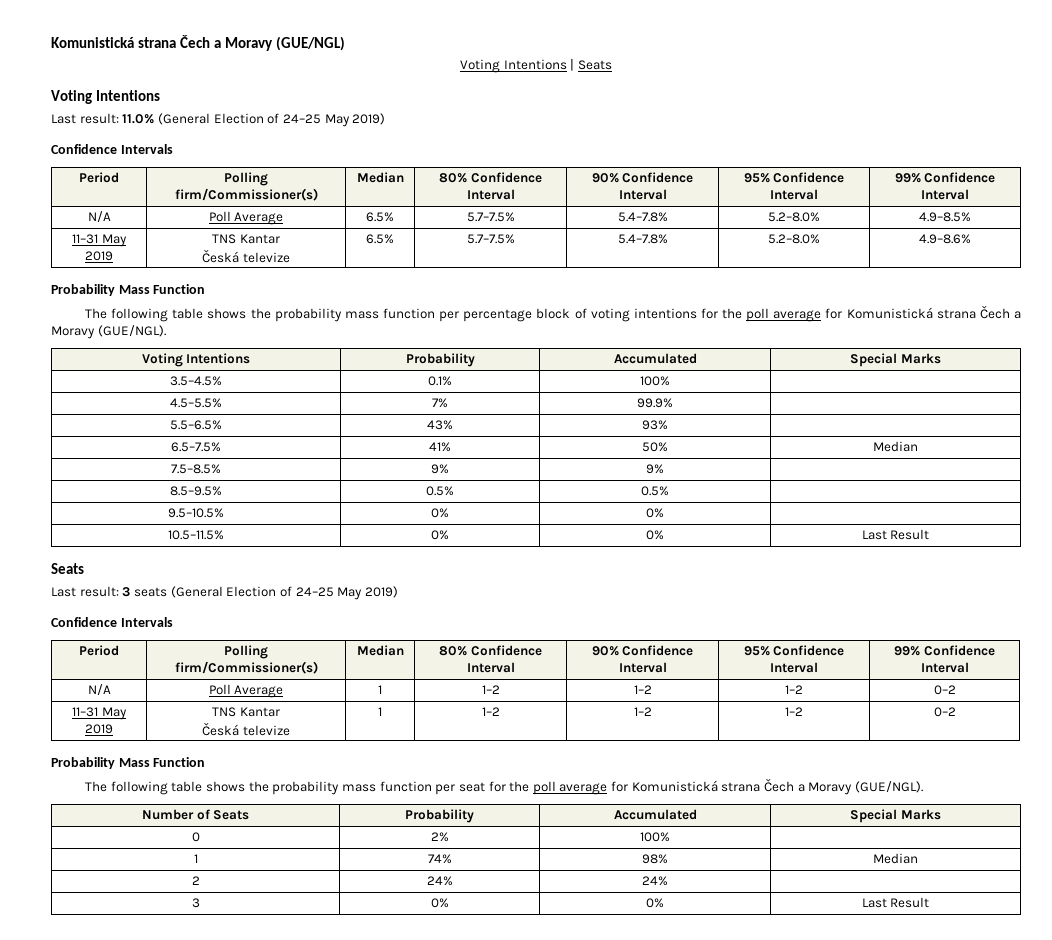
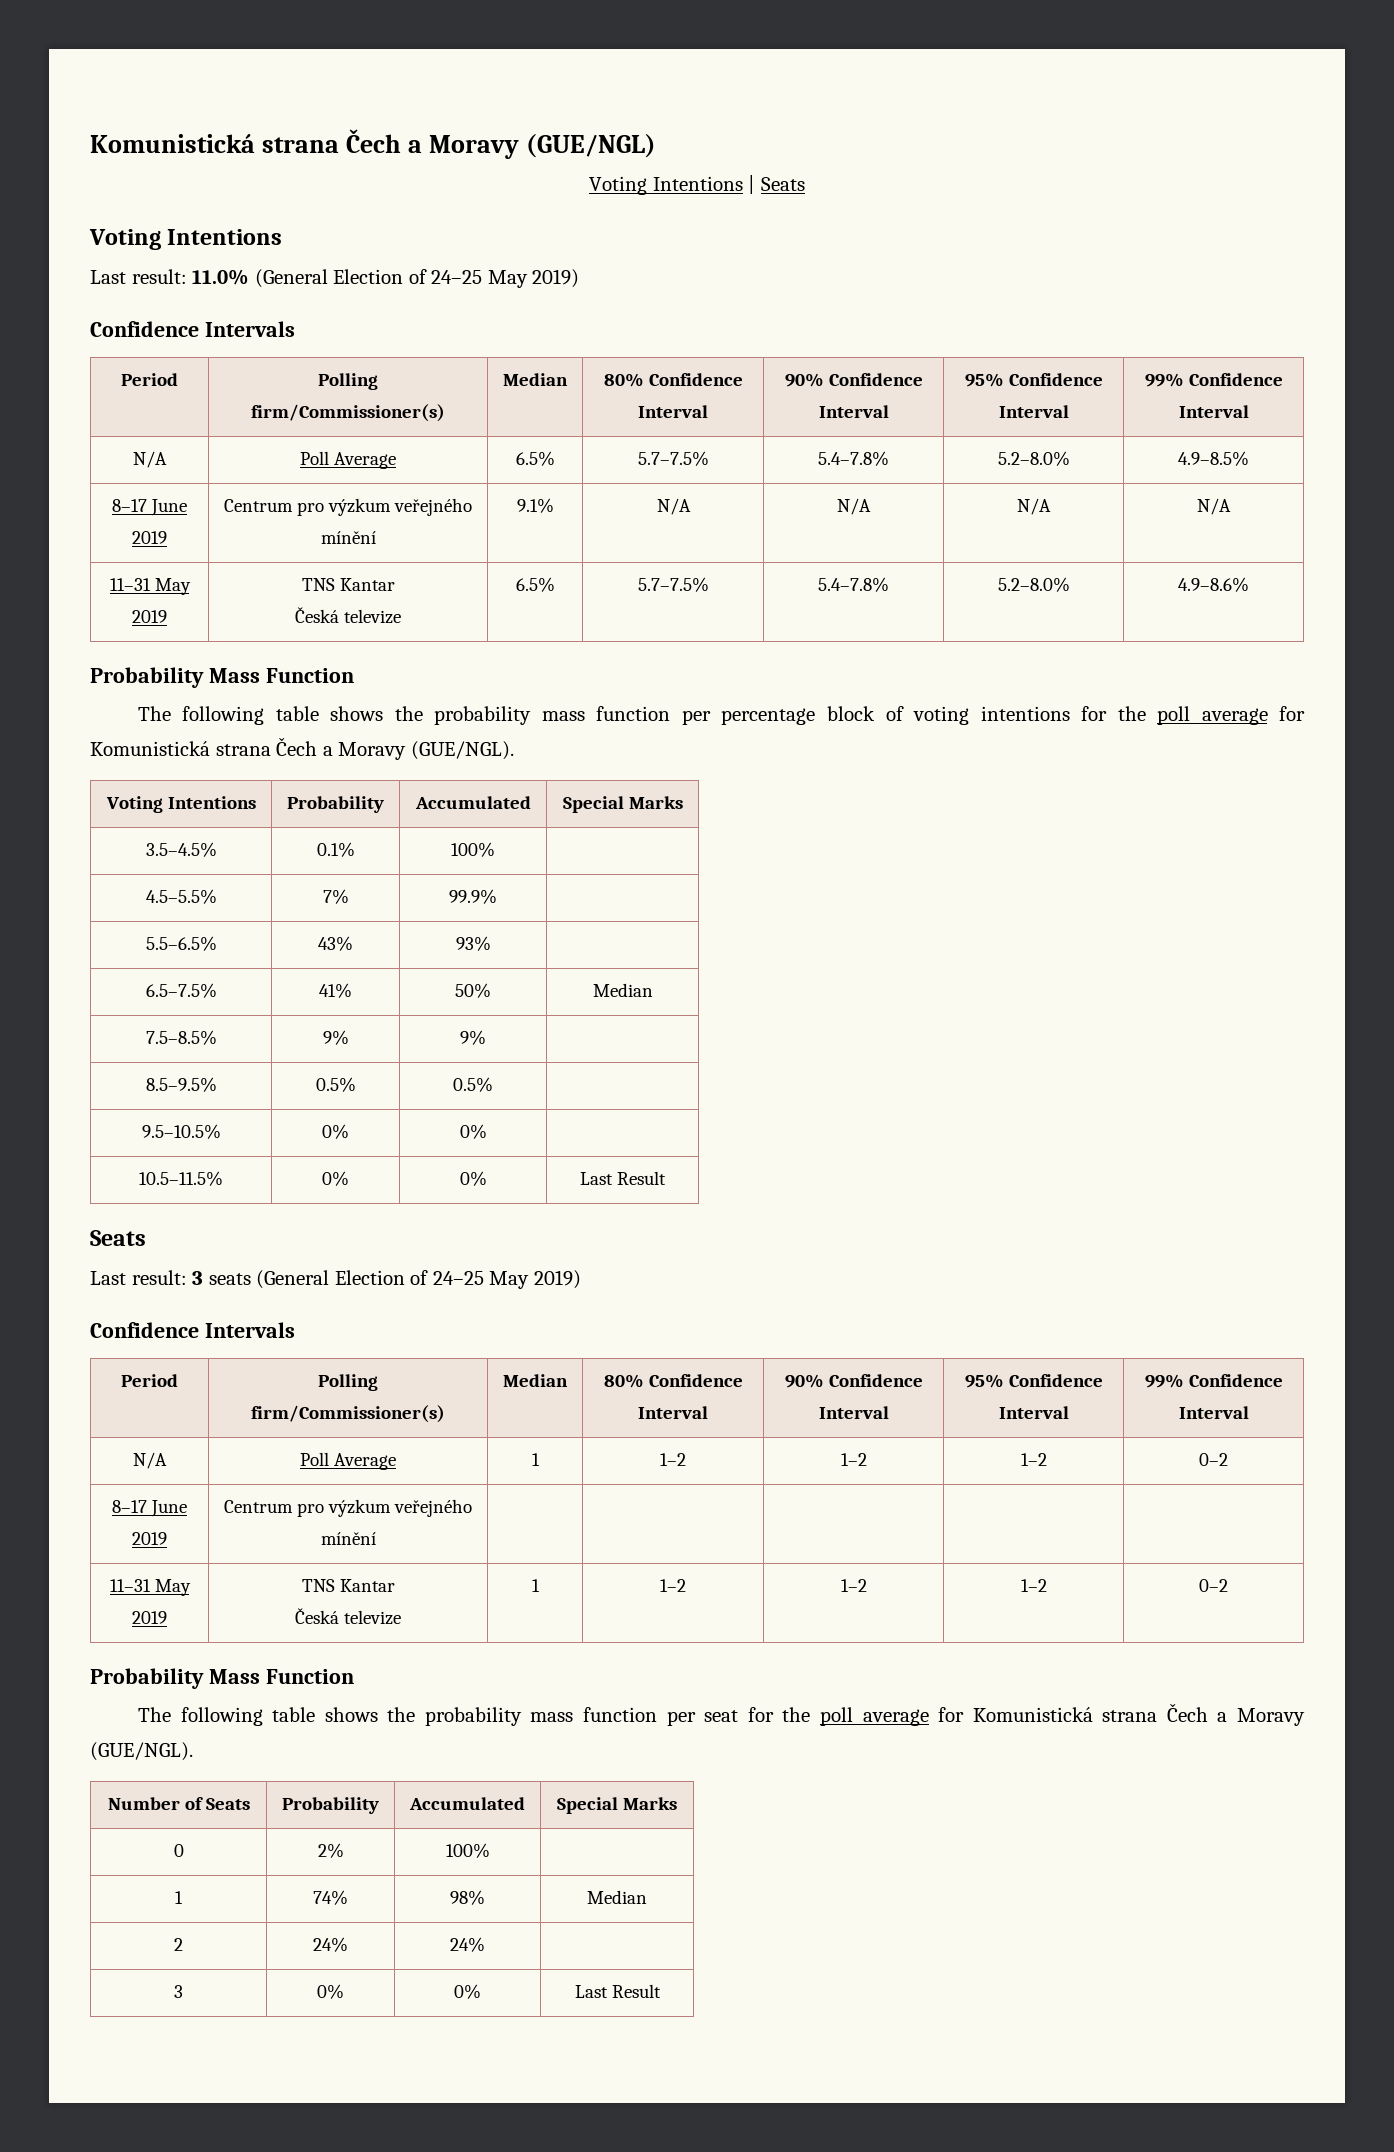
(971, 217) none -> [112,499,187,516] [132,531,167,544] [224,498,472,516] [320,531,376,544] [516,498,554,513] [656,498,691,515] [837,498,871,515] [1017,498,1051,515] [1197,498,1231,515] // 8–17 June 2019 | Centrum pro výzkum veřejného mínění | 9.1% | N/A | N/A | N/A | N/A
(956, 690) none -> [112,1500,187,1517] [132,1532,167,1545] [224,1499,472,1517] [320,1532,376,1545] // 8–17 June 2019 | Centrum pro výzkum veřejného mínění | | | | |

